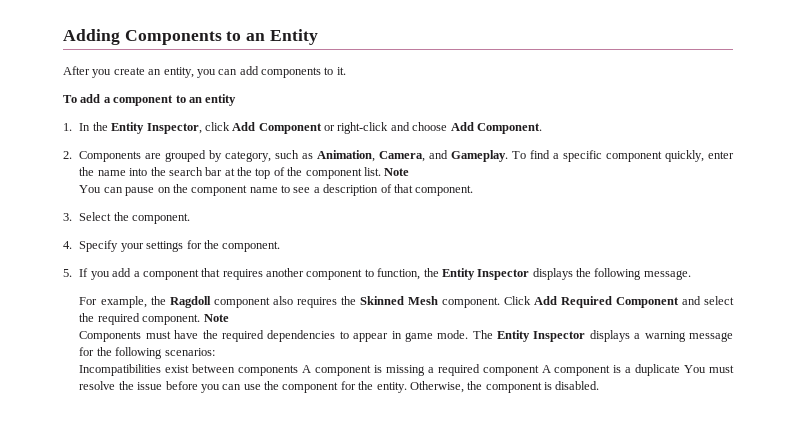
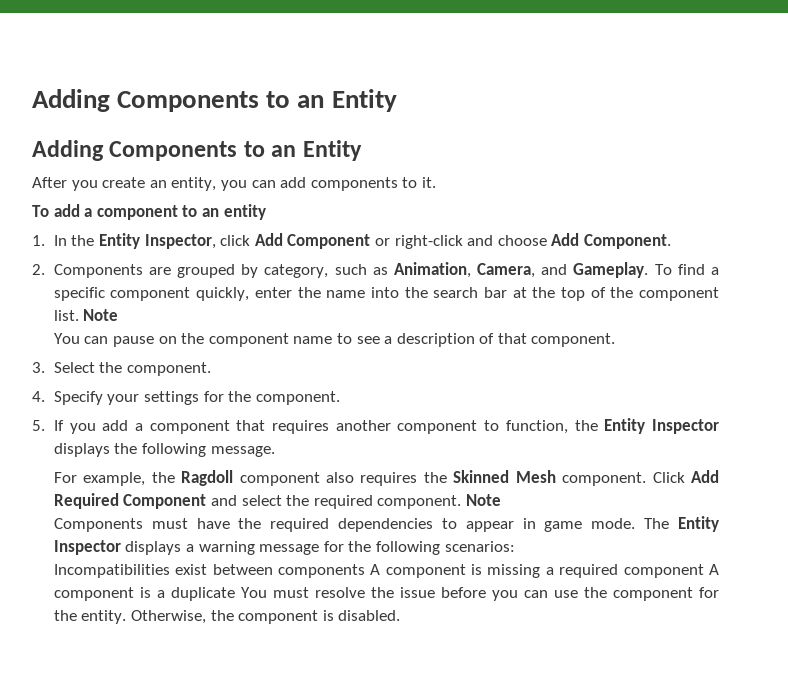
[63,29,318,45] Adding Components to an Entity -> [32,89,397,112] [32,140,362,161] Adding Components to an Entity // Adding Components to an Entity

